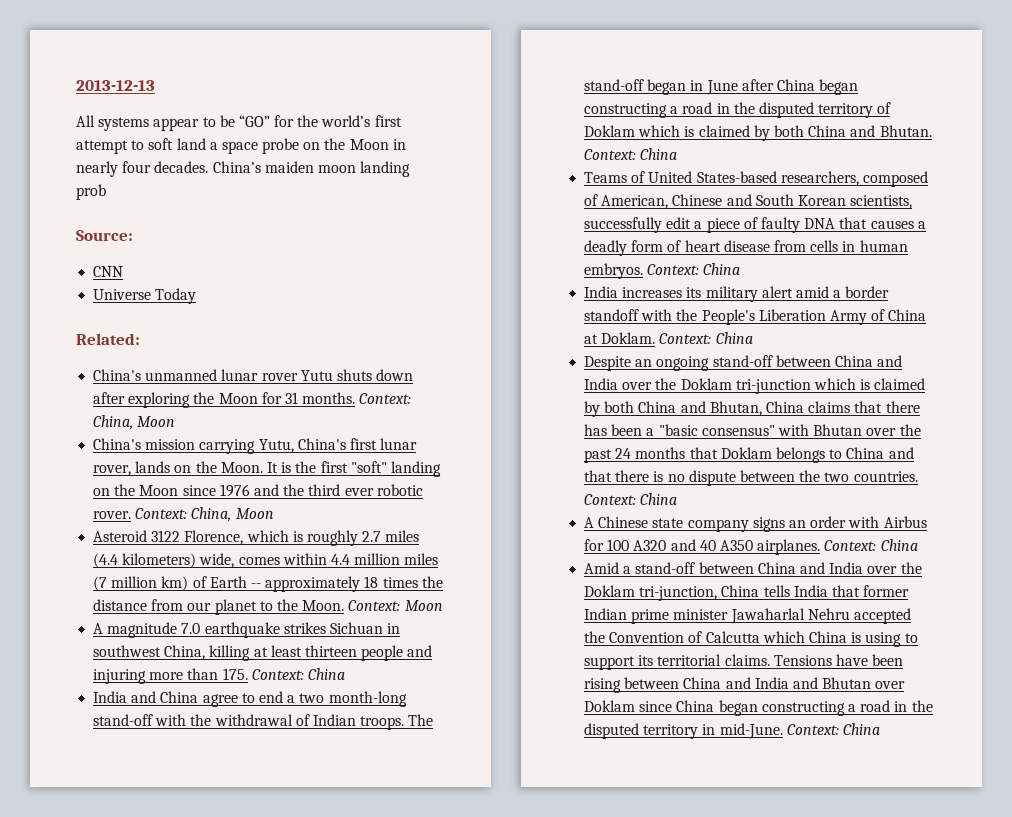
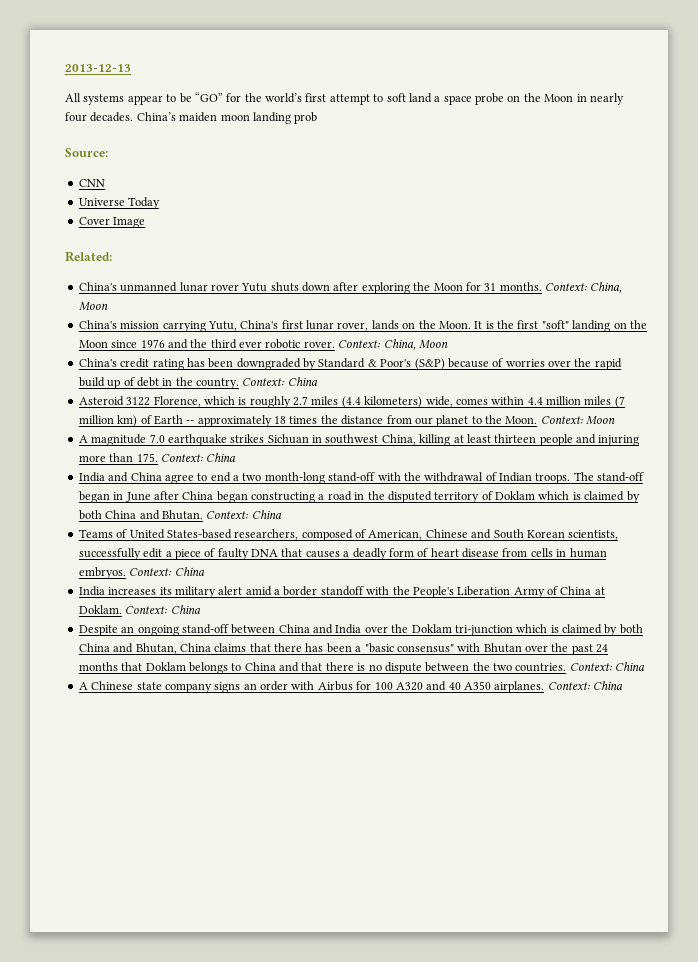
(197, 296) none -> [78,217,146,228] // Cover Image
(274, 513) none -> [78,358,622,370] [78,377,318,389] // China's credit rating has been downgraded by Standard & Poor's (S&P) because of worries over the rapid build up of debt in the country. Context: China
[584,562,922,574] [584,585,910,601] [584,608,911,624] [584,631,918,647] [584,654,904,670] [584,677,906,693] [584,700,933,716] [584,723,880,739] // Amid a stand-off between China and India over the Doklam tri-junction, China tells India that former Indian prime minister Jawaharlal Nehru accepted the Convention of Calcutta which China is using to support its territorial claims. Tensions have been rising between China and India and Bhutan over Doklam since China began constructing a road in the disputed territory in mid-June. Context: China -> (624, 685) none

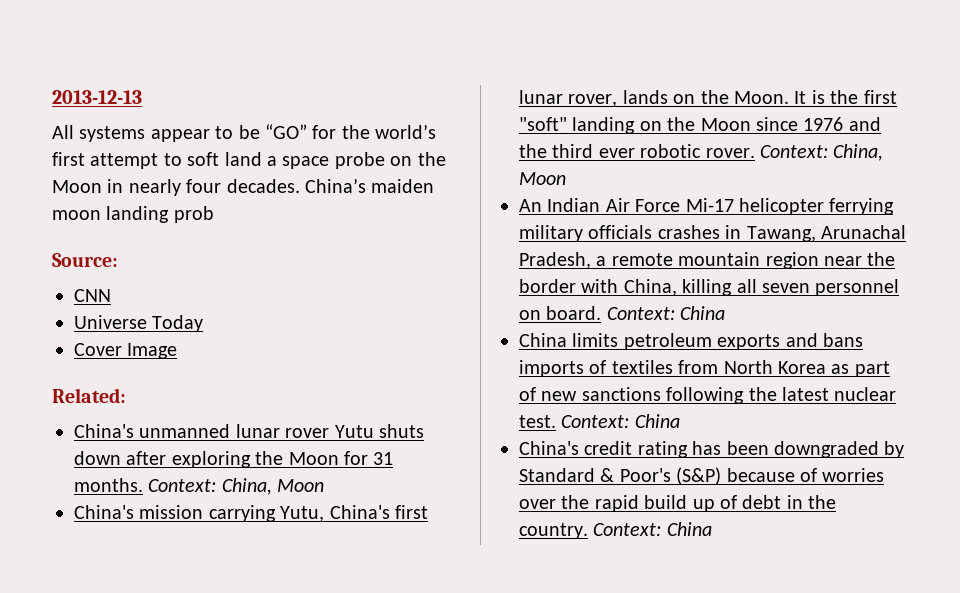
(448, 344) none -> [519,198,895,215] [519,225,906,242] [519,252,896,269] [519,279,900,296] [519,306,726,320] [519,333,863,350] [519,360,890,377] [519,387,897,404] [519,414,680,428] // An Indian Air Force Mi-17 helicopter ferrying military officials crashes in Tawang, Arunachal Pradesh, a remote mountain region near the border with China, killing all seven personnel on board. Context: China // China limits petroleum exports and bans imports of textiles from North Korea as part of new sanctions following the latest nuclear test. Context: China
[78,396,625,408] [78,415,616,427] [78,434,640,446] [78,453,237,462] [78,472,645,484] [78,491,640,503] [78,510,282,520] [78,529,619,541] [78,548,607,560] [78,567,205,579] [78,586,605,598] [78,605,201,614] [78,624,643,636] [78,643,609,655] [78,662,646,674] [78,681,624,693] // Asteroid 3122 Florence, which is roughly 2.7 miles (4.4 kilometers) wide, comes within 4.4 million miles (7 million km) of Earth -- approximately 18 times the distance from our planet to the Moon. Context: Moon // A magnitude 7.0 earthquake strikes Sichuan in southwest China, killing at least thirteen people and injuring more than 175. Context: China // India and China agree to end a two month-long stand-off with the withdrawal of Indian troops. The stand-off began in June after China began constructing a road in the disputed territory of Doklam which is claimed by both China and Bhutan. Context: China // Teams of United States-based researchers, composed of American, Chinese and South Korean scientists, successfully edit a piece of faulty DNA that causes a deadly form of heart disease from cells in human embryos. Context: China // India increases its military alert amid a border standoff with the People's Liberation Army of China at Doklam. Context: China // Despite an ongoing stand-off between China and India over the Doklam tri-junction which is claimed by both China and Bhutan, China claims that there has been a "basic consensus" with Bhutan over the past 24 months that Doklam belongs to China and that there is no dispute between the two countries. Context: China // A Chinese state company signs an order with Airbus for 100 A320 and 40 A350 airplanes. Context: China -> (712, 529) none

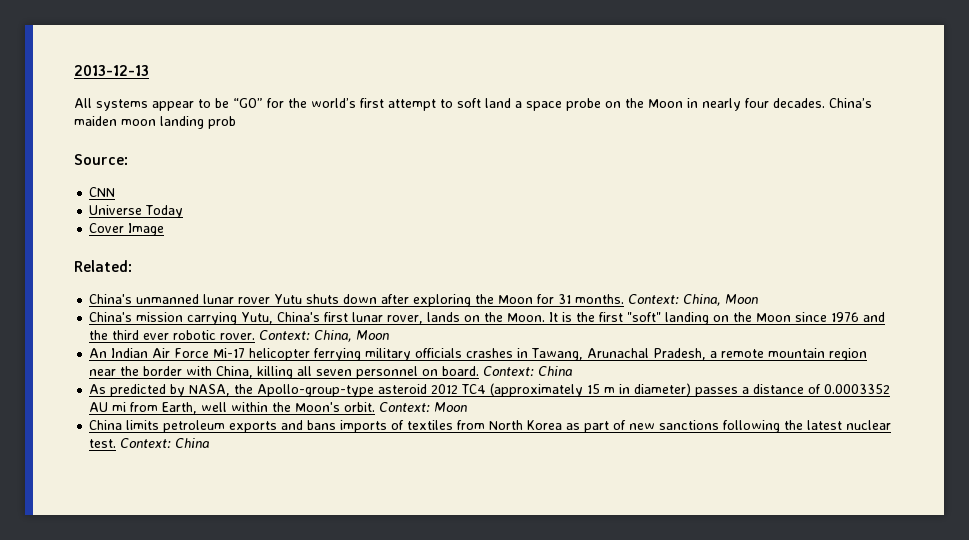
(726, 313) none -> [89,383,891,397] [89,402,468,414] // As predicted by NASA, the Apollo-group-type asteroid 2012 TC4 (approximately 15 m in diameter) passes a distance of 0.0003352 AU mi from Earth, well within the Moon's orbit. Context: Moon
[519,441,905,458] [519,467,885,485] [519,495,837,512] [519,522,712,539] // China's credit rating has been downgraded by Standard & Poor's (S&P) because of worries over the rapid build up of debt in the country. Context: China -> (210, 443) none

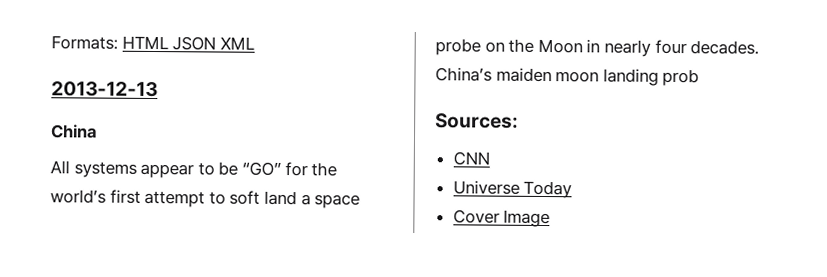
(74, 70) none -> [51,35,255,51] Formats: HTML JSON XML //
(149, 70) none -> [50,124,97,139] // China
[74,154,128,165] Source: -> [435,113,519,129] Sources:
[74,260,132,272] [89,294,759,307] [89,312,886,325] [89,330,390,342] [89,348,868,361] [89,366,573,379] [89,383,891,397] [89,402,468,414] [89,420,892,433] [89,438,210,449] // Related: // China's unmanned lunar rover Yutu shuts down after exploring the Moon for 31 months. Context: China, Moon // China's mission carrying Yutu, China's first lunar rover, lands on the Moon. It is the first "soft" landing on the Moon since 1976 and the third ever robotic rover. Context: China, Moon // An Indian Air Force Mi-17 helicopter ferrying military officials crashes in Tawang, Arunachal Pradesh, a remote mountain region near the border with China, killing all seven personnel on board. Context: China // As predicted by NASA, the Apollo-group-type asteroid 2012 TC4 (approximately 15 m in diameter) passes a distance of 0.0003352 AU mi from Earth, well within the Moon's orbit. Context: Moon // China limits petroleum exports and bans imports of textiles from North Korea as part of new sanctions following the latest nuclear test. Context: China -> (551, 218) none

